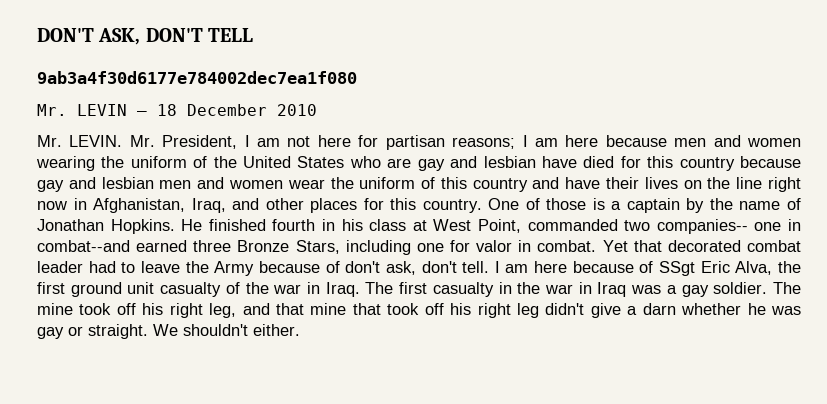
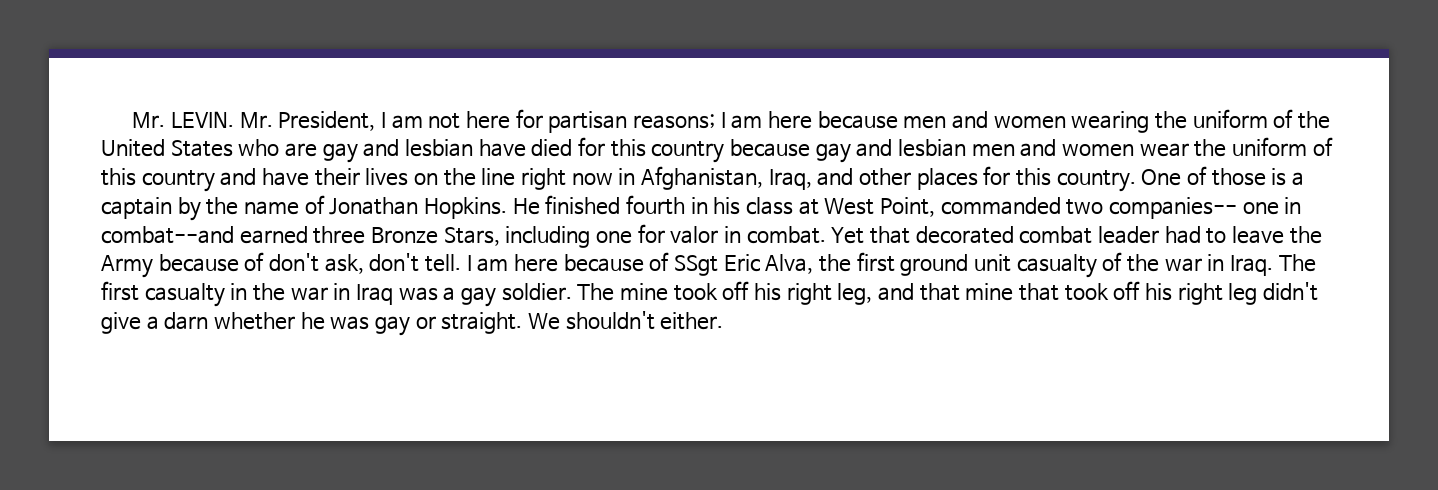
[37,28,253,45] [37,71,357,84] [37,104,317,116] DON'T ASK, DON'T TELL // 9ab3a4f30d6177e784002dec7ea1f080 // Mr. LEVIN — 18 December 2010 // -> (132, 120) none

